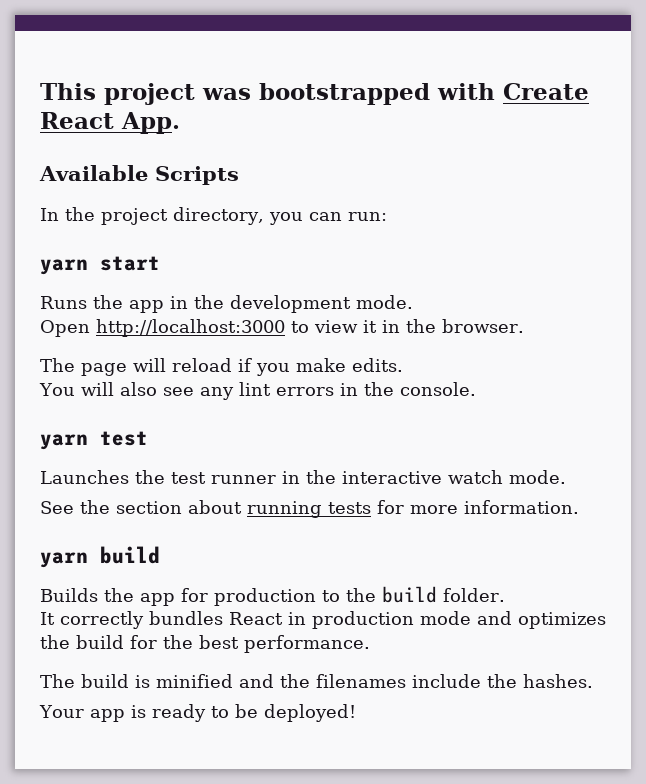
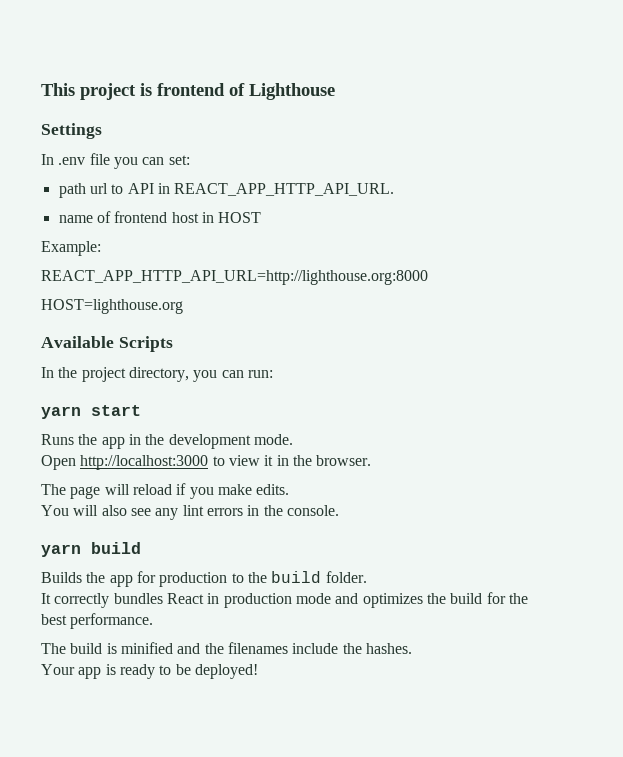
[202,83,589,105] [40,112,180,134] was bootstrapped with Create React App. -> [140,83,335,100] [41,123,102,139] [41,153,190,169] [58,183,395,198] [58,211,262,223] [41,241,101,256] [41,270,428,285] [41,299,183,314] is frontend of Lighthouse // Settings // In .env file you can set: // path url to API in REACT_APP_HTTP_API_URL. // name of frontend host in HOST // Example: // REACT_APP_HTTP_API_URL=http://lighthouse.org:8000 // HOST=lighthouse.org
[40,431,148,450] [40,470,566,484] [40,500,579,518] // yarn test // Launches the test runner in the interactive watch mode. // See the section about running tests for more information. -> (339, 510) none

